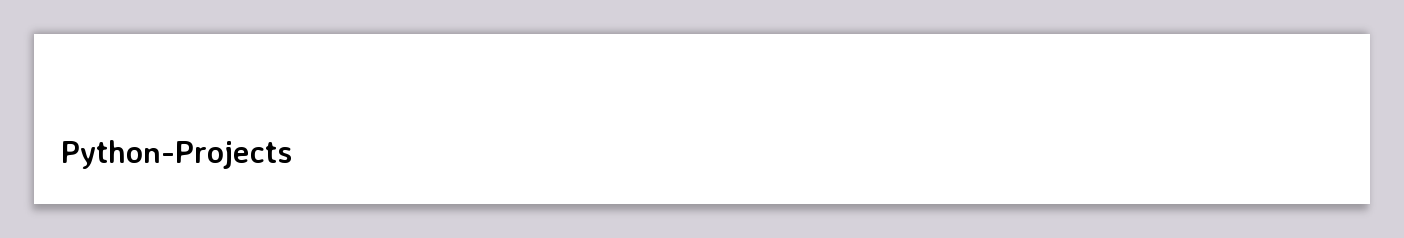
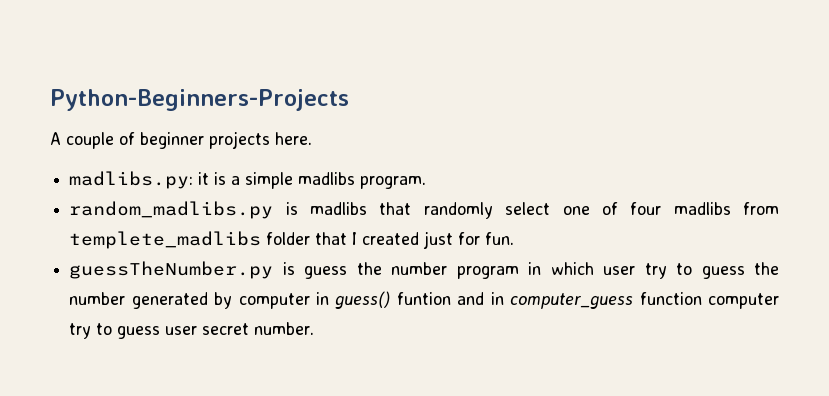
[61,140,292,169] Python-Projects -> [50,89,349,111] [50,131,312,149] [69,171,427,189] [69,201,779,219] [69,231,515,249] [69,261,779,279] [69,291,779,309] [69,322,315,339] Python-Beginners-Projects // A couple of beginner projects here. // madlibs.py: it is a simple madlibs program. // random_madlibs.py is madlibs that randomly select one of four madlibs from templete_madlibs folder that I created just for fun. // guessTheNumber.py is guess the number program in which user try to guess the number generated by computer in guess() funtion and in computer_guess function computer try to guess user secret number.

